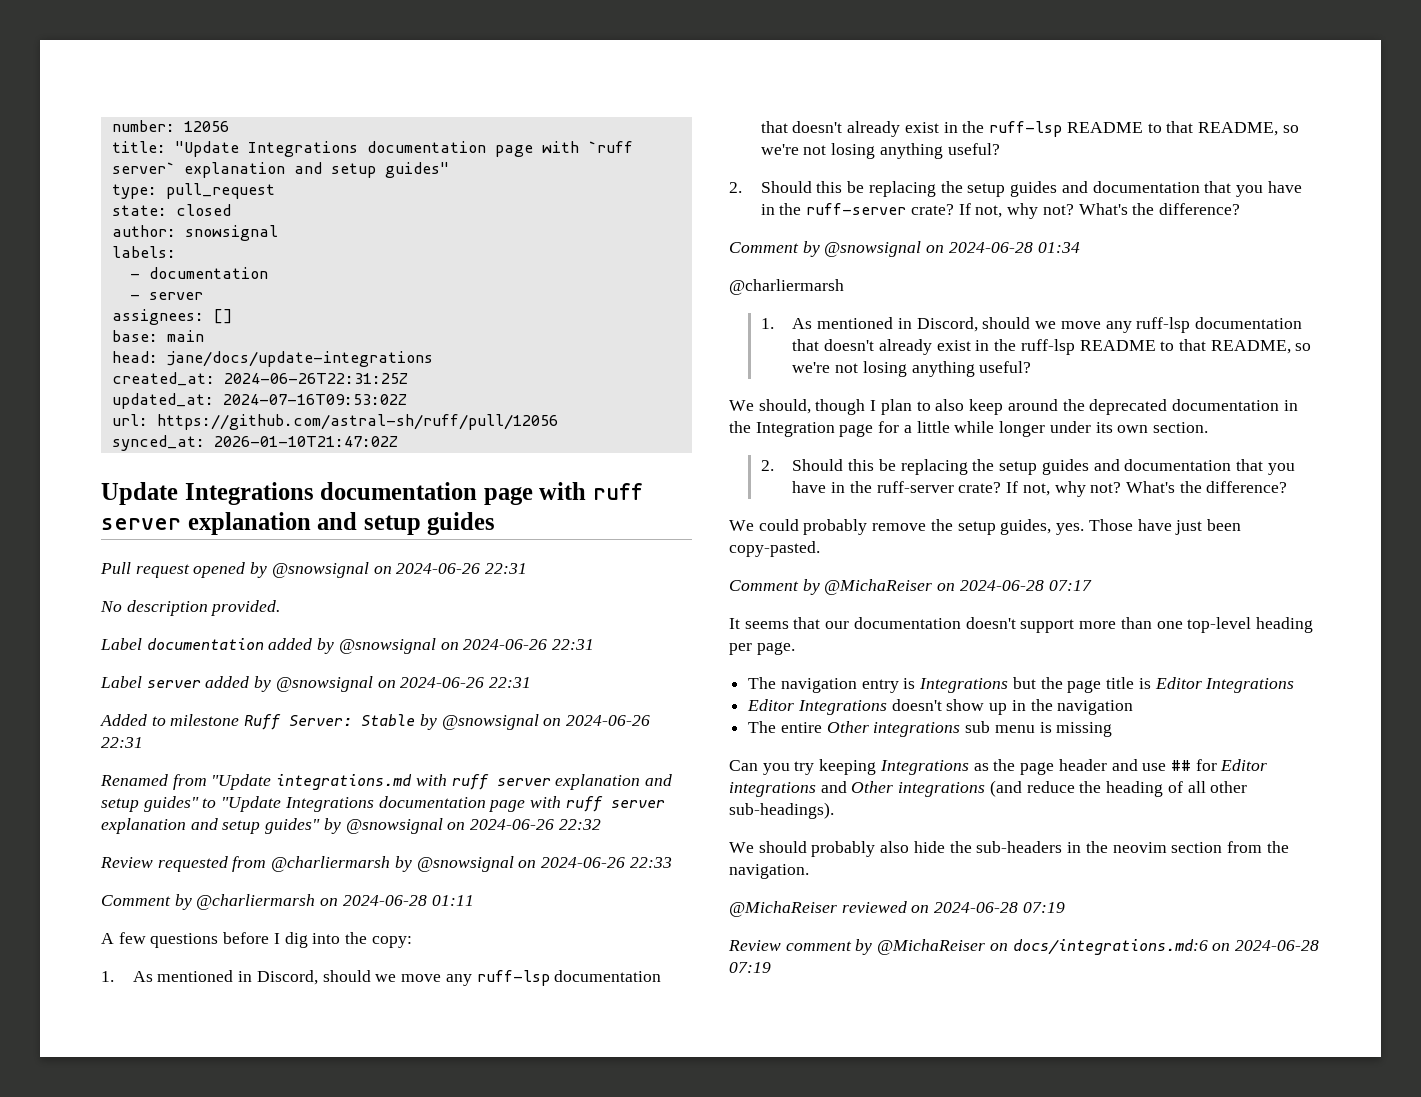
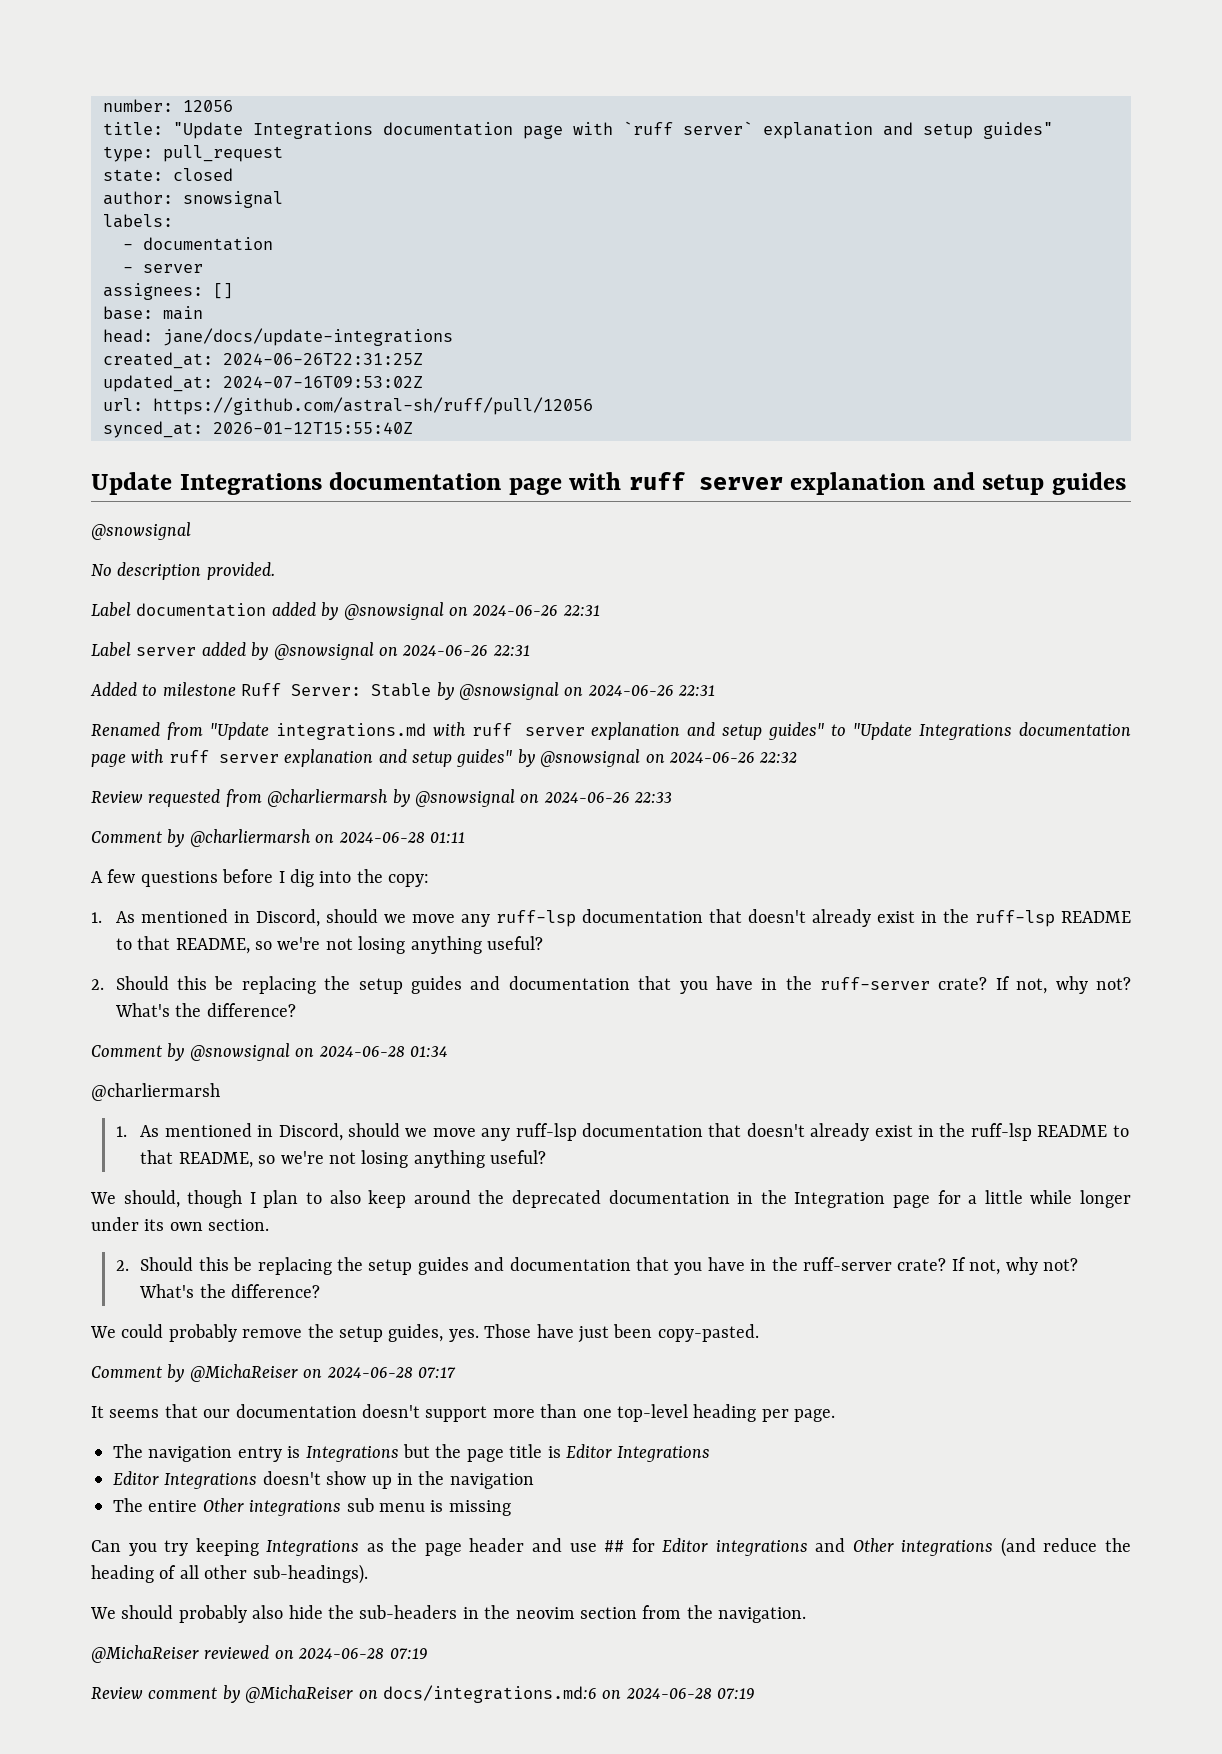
[213,436,398,447] 2026-01-10T21:47:02Z -> [213,422,413,434] 2026-01-12T15:55:40Z
[100,562,528,578] Pull request opened by @snowsignal on 2024-06-26 22:31 -> [91,522,191,540] @snowsignal

